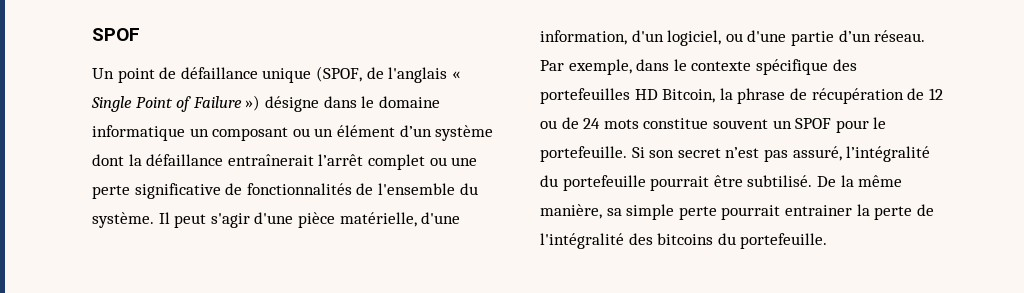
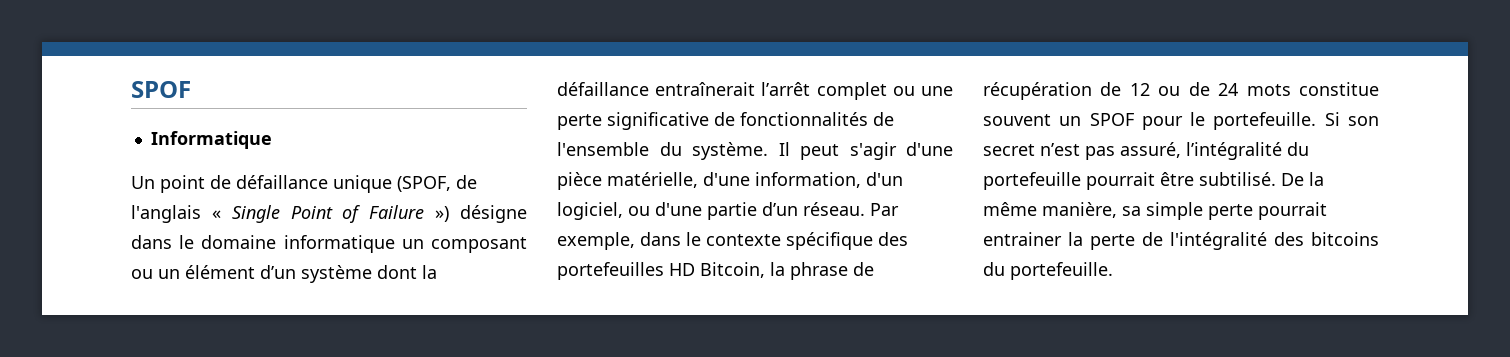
[92,28,140,41] SPOF -> [131,81,191,98] [150,131,272,149] SPOF // Informatique

